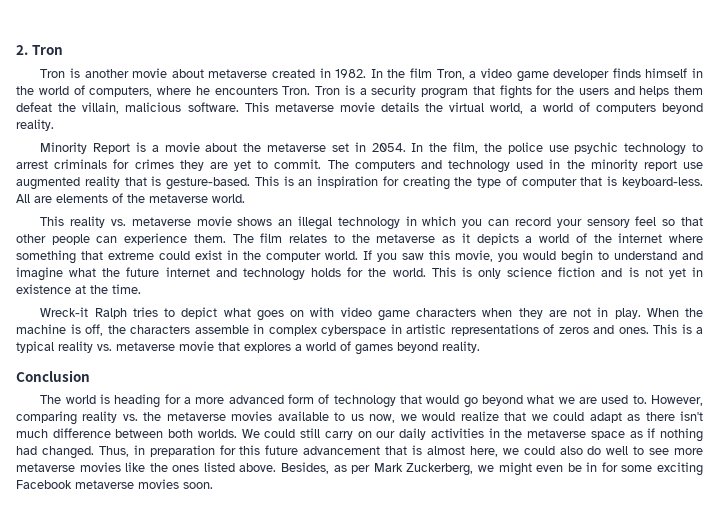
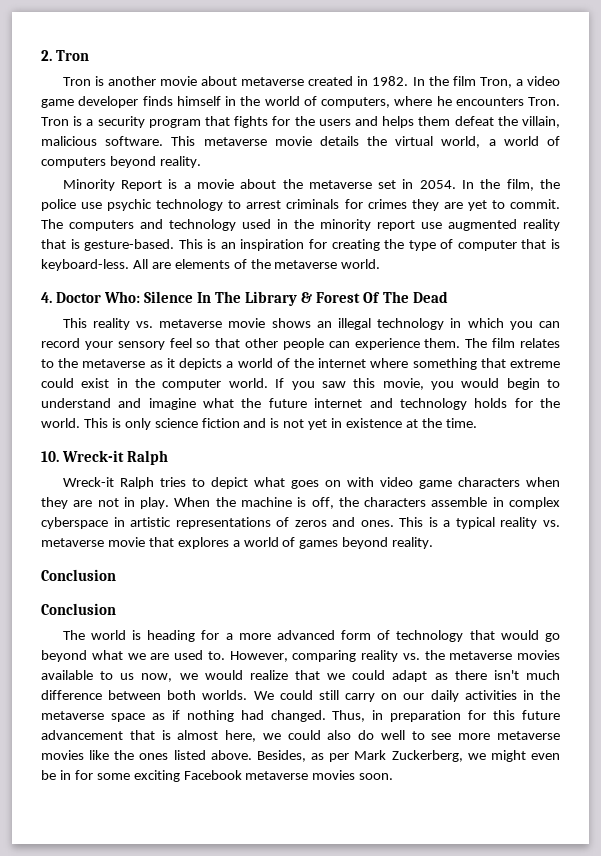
(245, 198) none -> [41,291,448,306] // 4. Doctor Who: Silence In The Library & Forest Of The Dead
(141, 289) none -> [41,450,169,465] // 10. Wreck-it Ralph
(90, 376) none -> [41,603,116,615] // Conclusion

